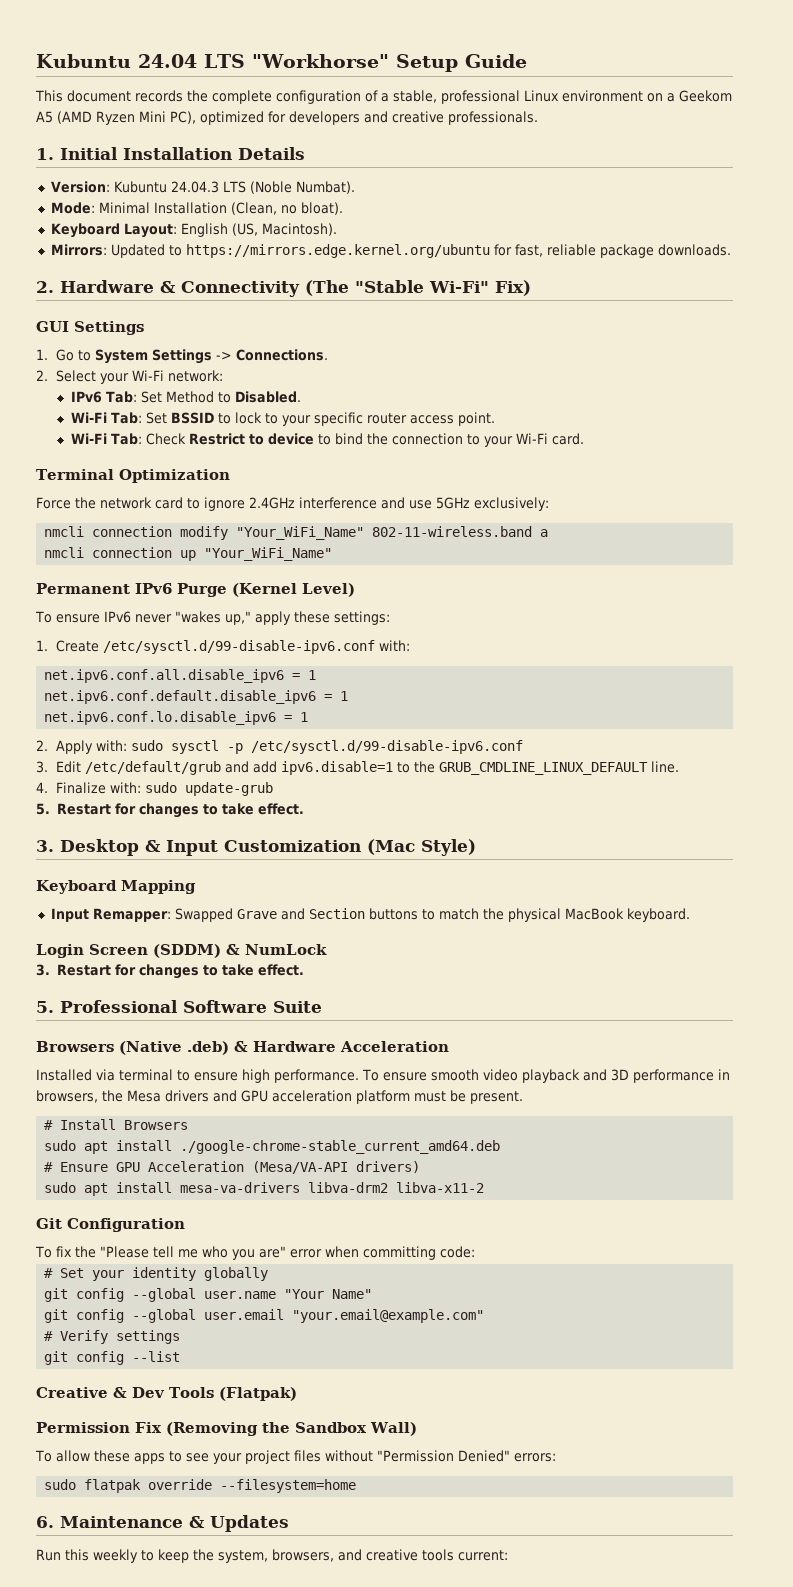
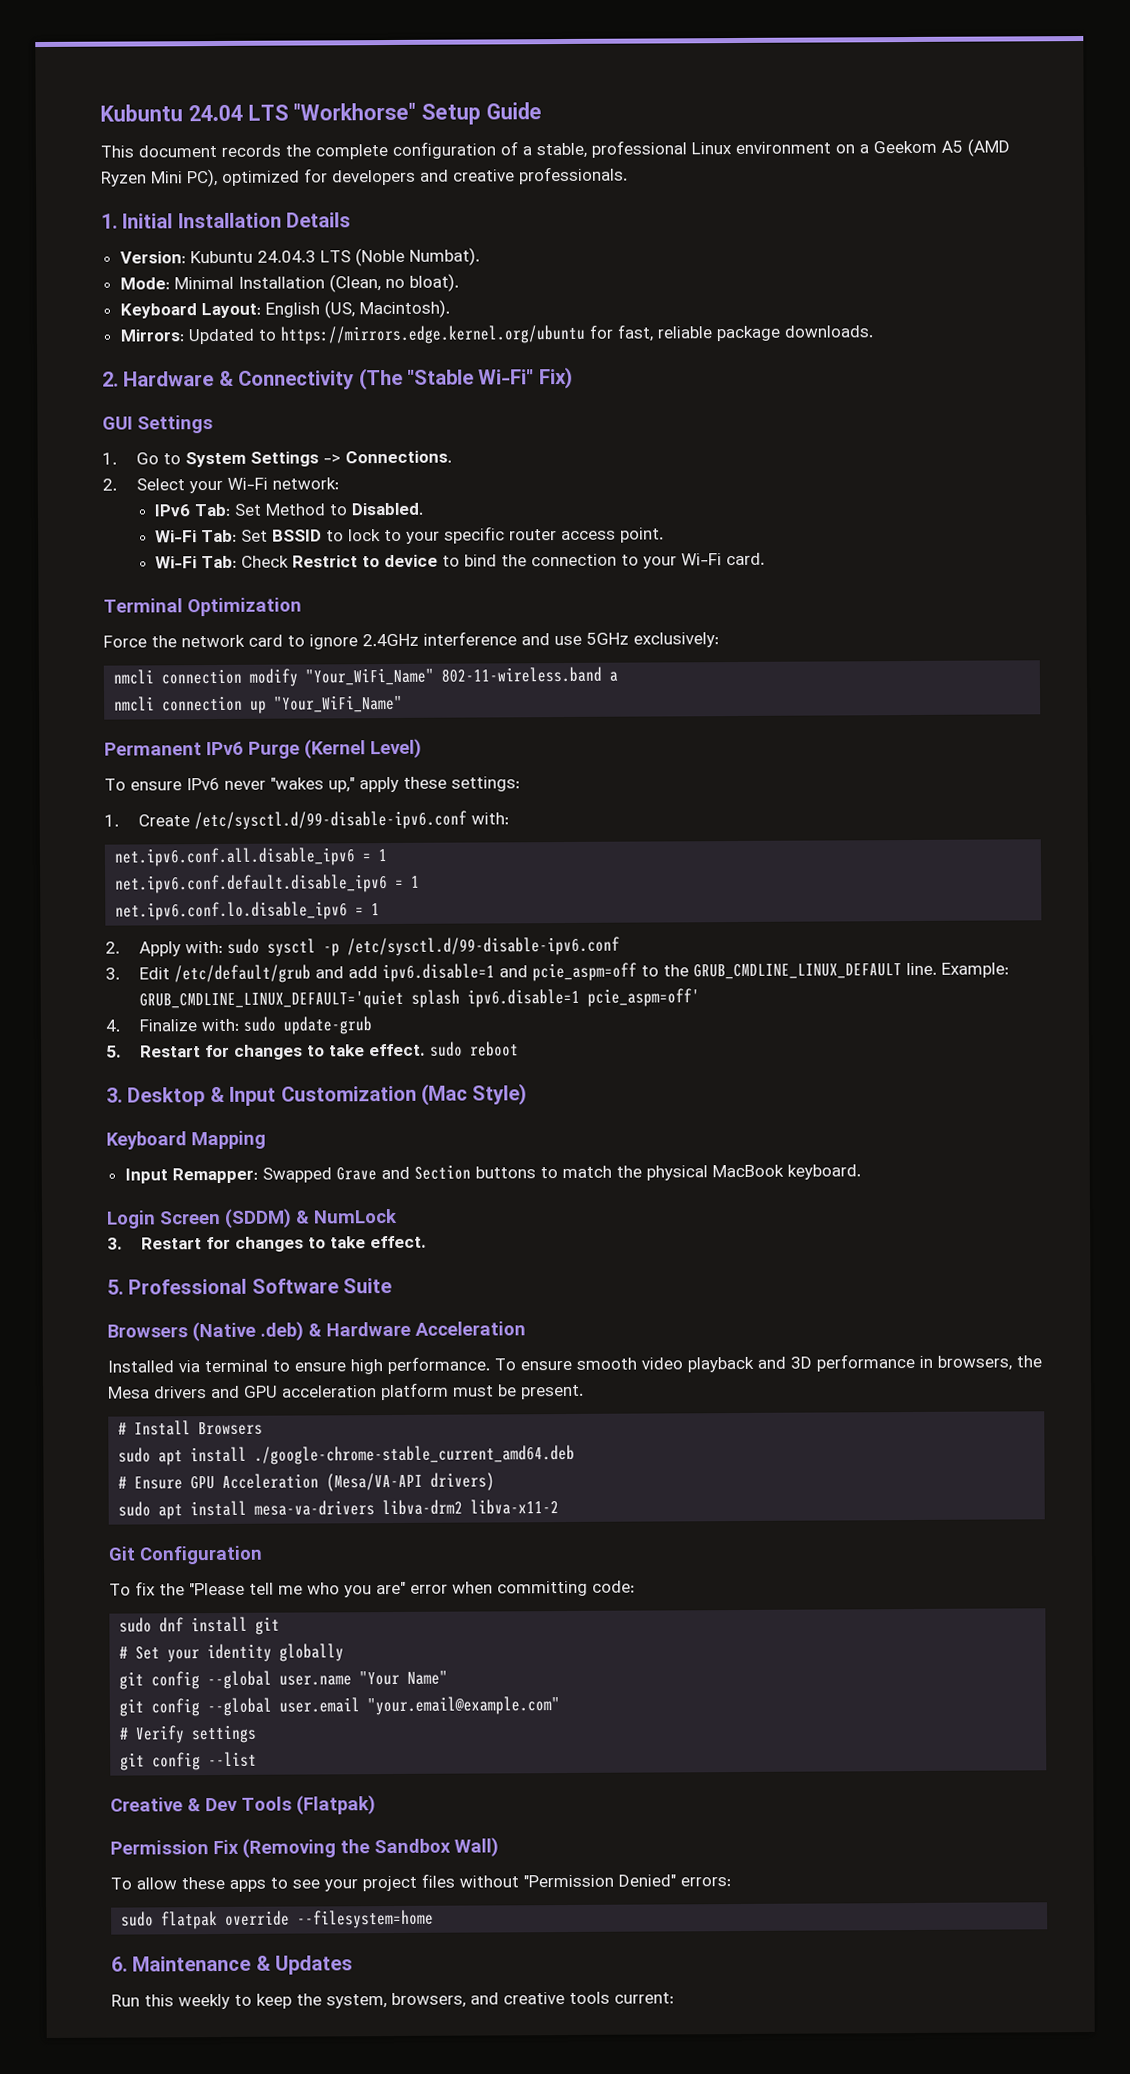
(393, 768) none -> [498,962,637,982] and pcie_aspm=off
(679, 767) none -> [940,962,1009,978] [138,988,700,1010] Example: GRUB_CMDLINE_LINUX_DEFAULT='quiet splash ipv6.disable=1 pcie_aspm=off'
(304, 809) none -> [429,1041,519,1057] sudo reboot
(475, 1252) none -> [119,1616,281,1635] // sudo dnf install git

